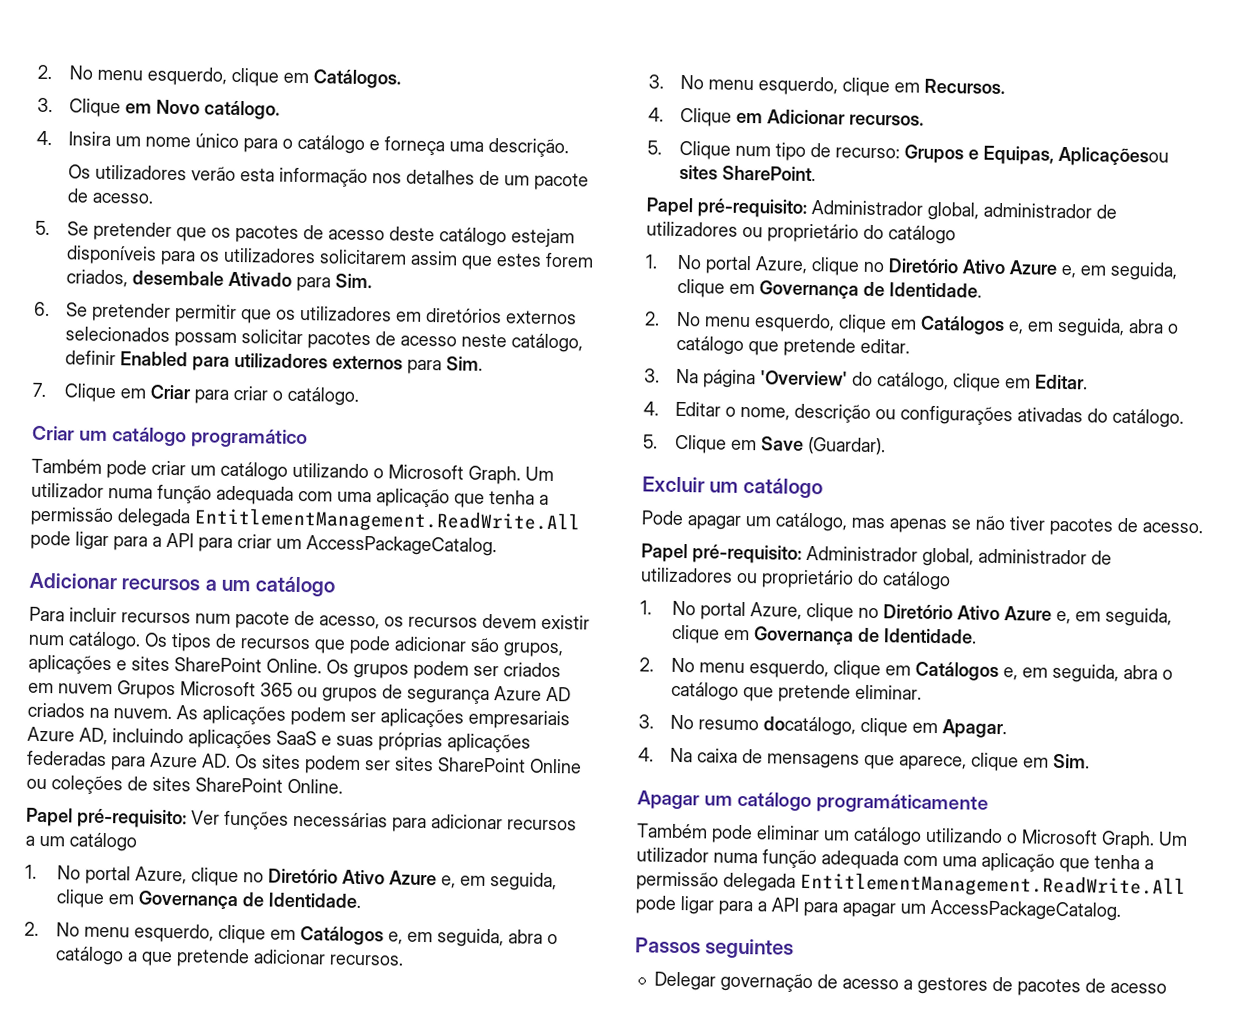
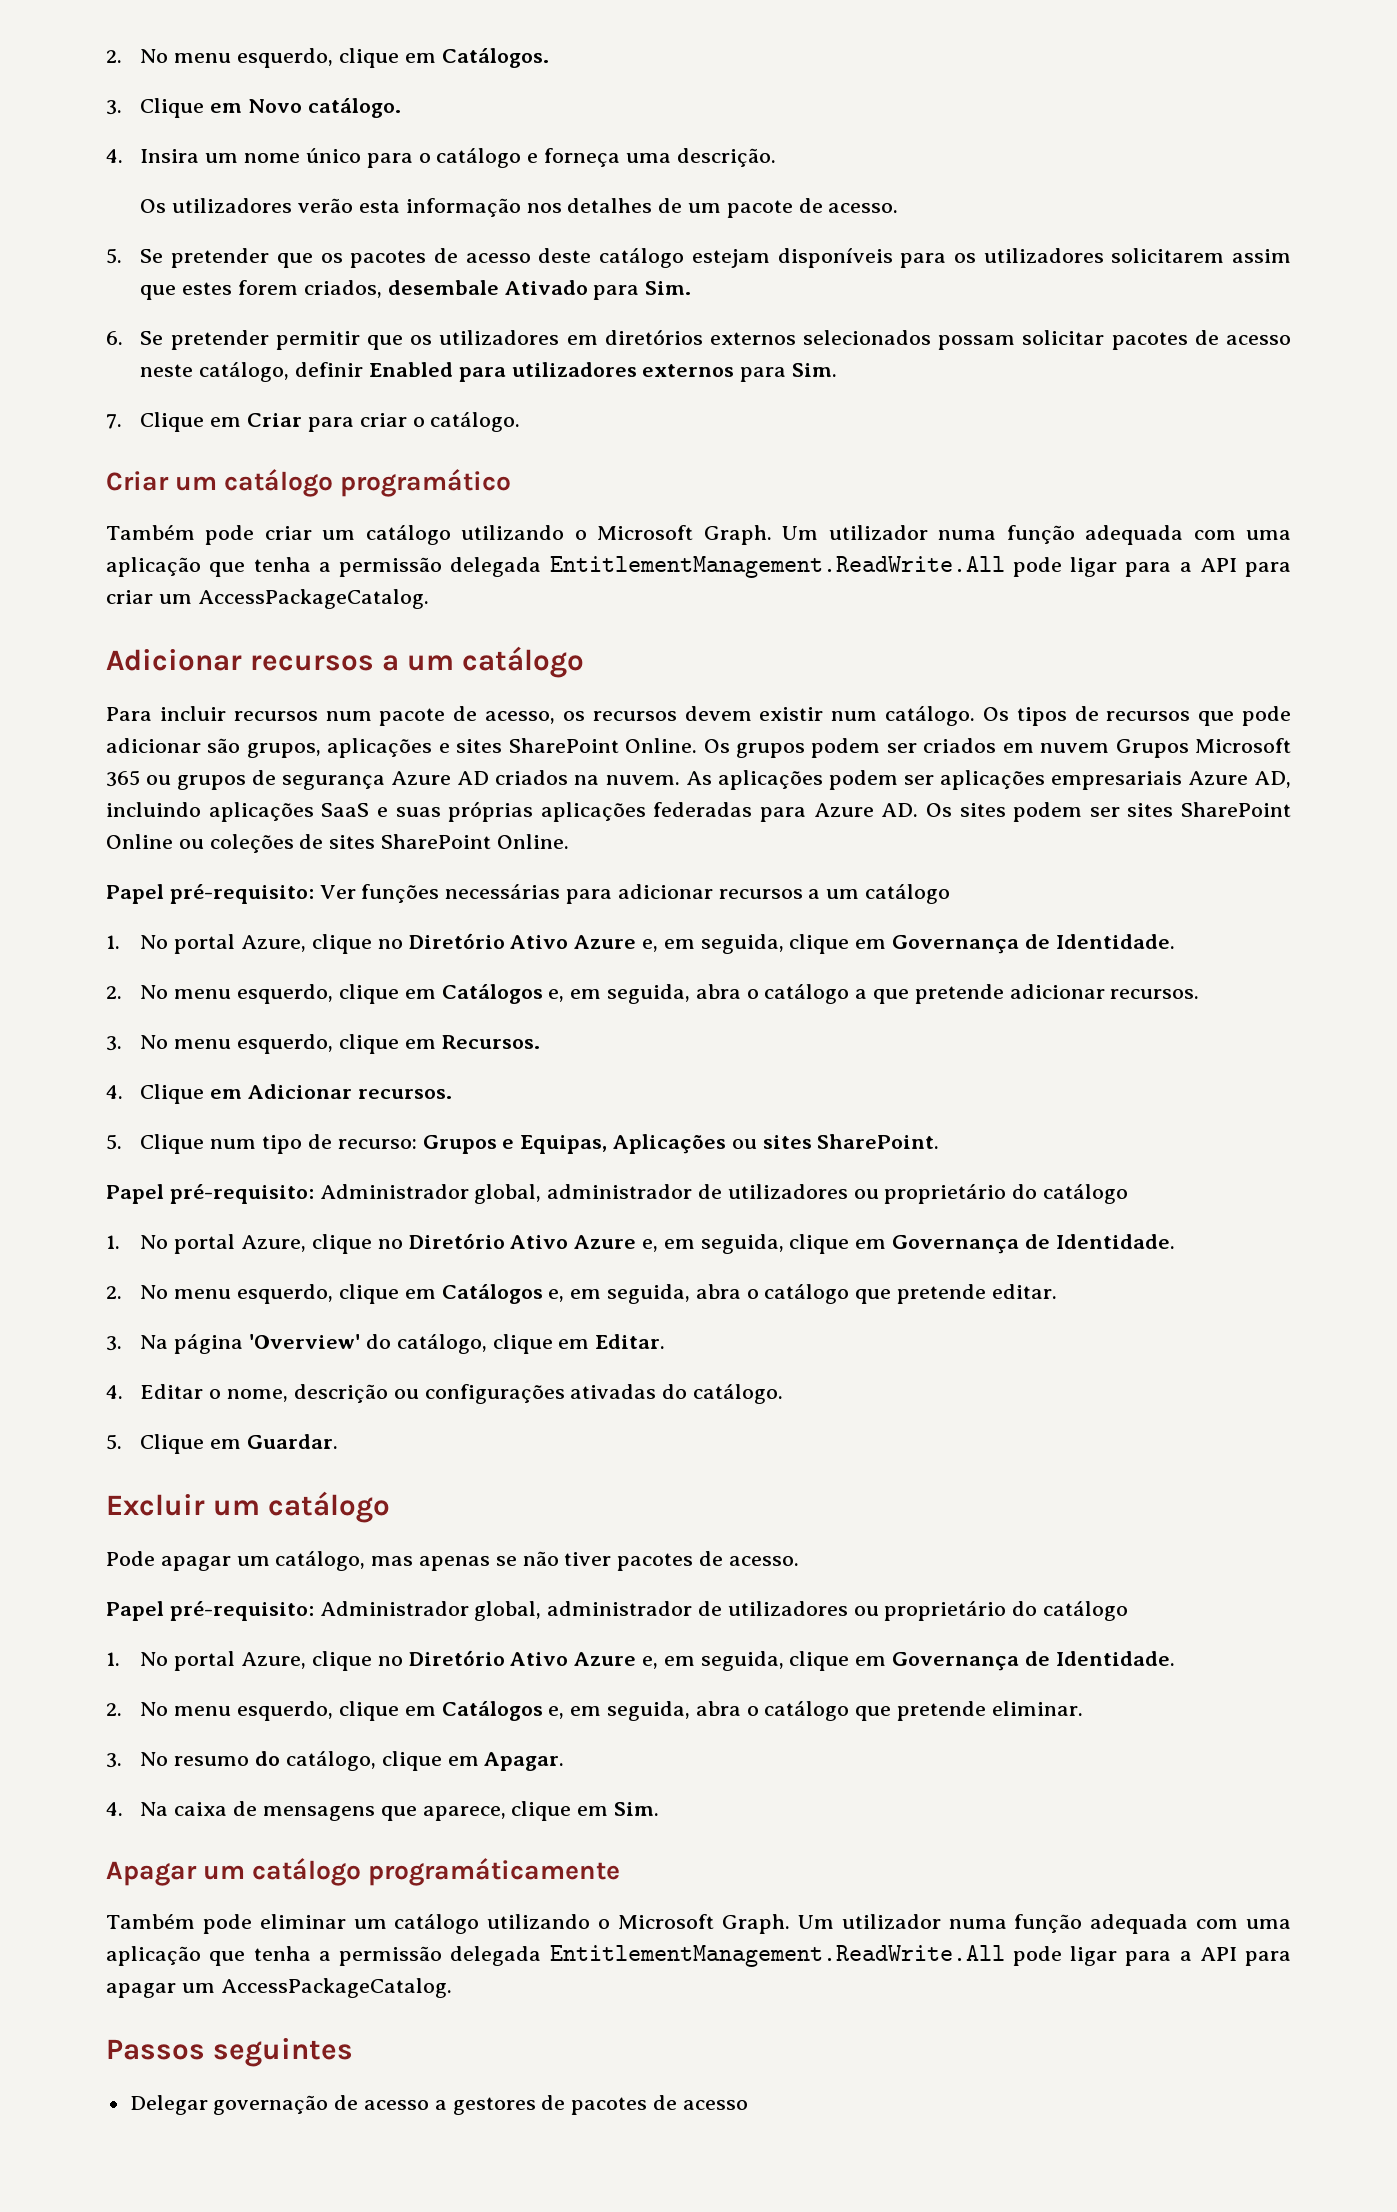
[1057,146,1169,167] Aplicaçõesou -> [612,1134,757,1154] Aplicações ou
[760,436,886,456] Save (Guardar). -> [247,1434,339,1449] Guardar.
[762,716,856,736] docatálogo, -> [255,1751,376,1771] do catálogo,

